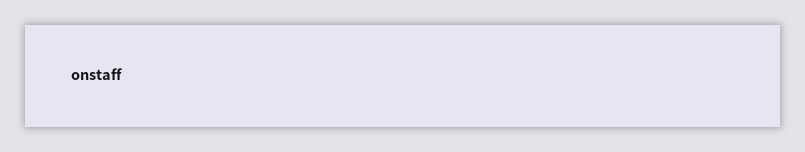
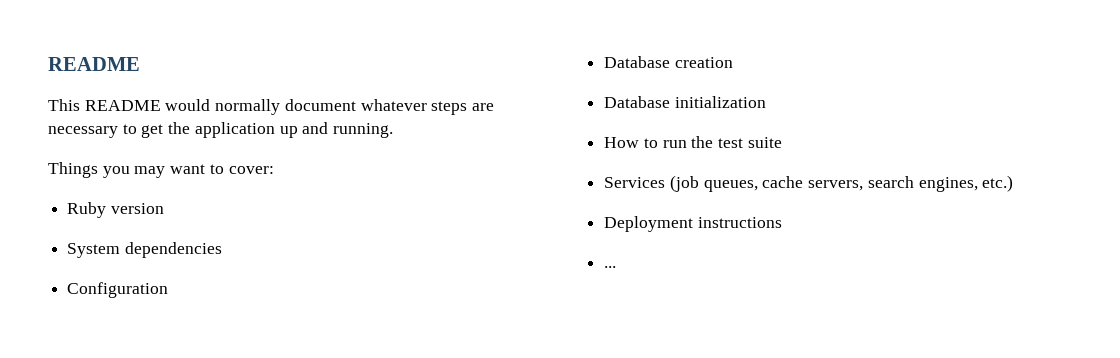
[71,68,122,80] onstaff -> [48,57,140,71] [48,99,495,115] [48,122,394,138] [48,162,274,178] [67,202,164,218] [67,242,222,258] [67,282,169,298] [604,56,733,68] [604,96,766,108] [604,136,782,148] [604,175,1014,192] [604,216,782,232] [604,266,617,268] README // This README would normally document whatever steps are necessary to get the application up and running. // Things you may want to cover: // Ruby version // System dependencies // Configuration // Database creation // Database initialization // How to run the test suite // Services (job queues, cache servers, search engines, etc.) // Deployment instructions // ...

